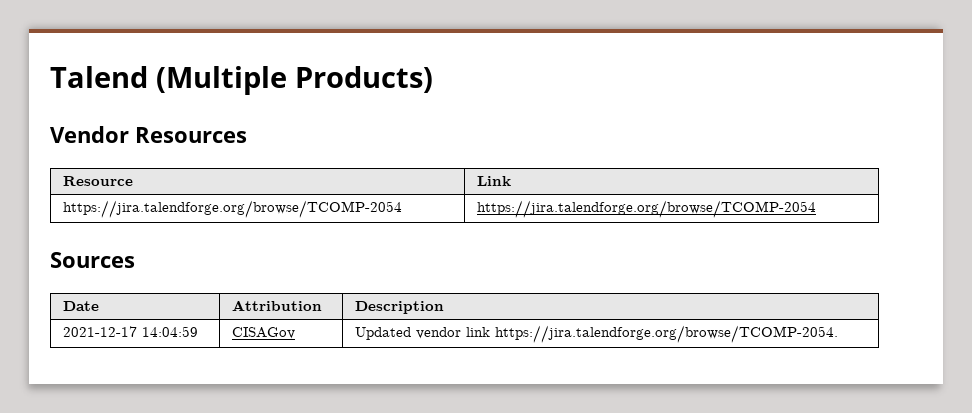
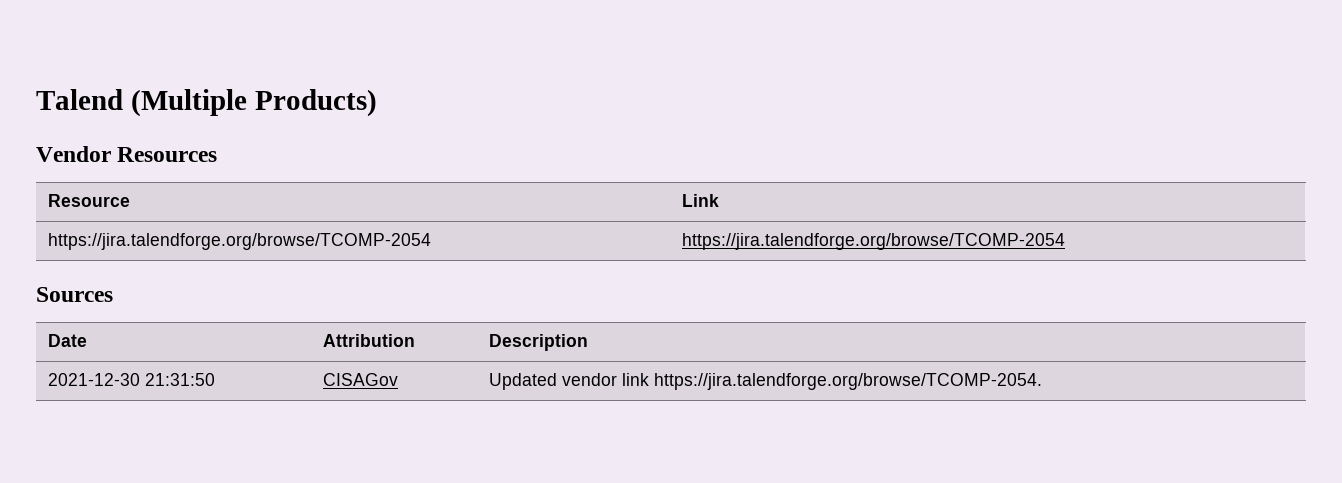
[62,326,198,337] 2021-12-17 14:04:59 -> [48,373,216,386] 2021-12-30 21:31:50

